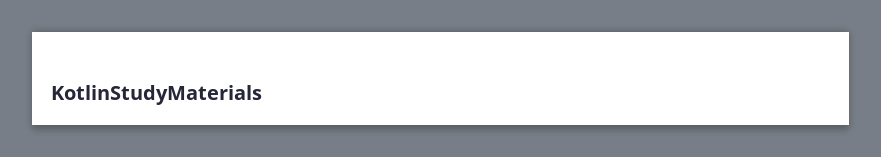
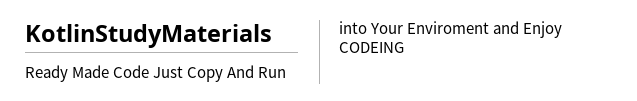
(262, 95) none -> [25,65,287,82] [339,21,563,38] [339,42,404,53] // Ready Made Code Just Copy And Run into Your Enviroment and Enjoy CODEING

